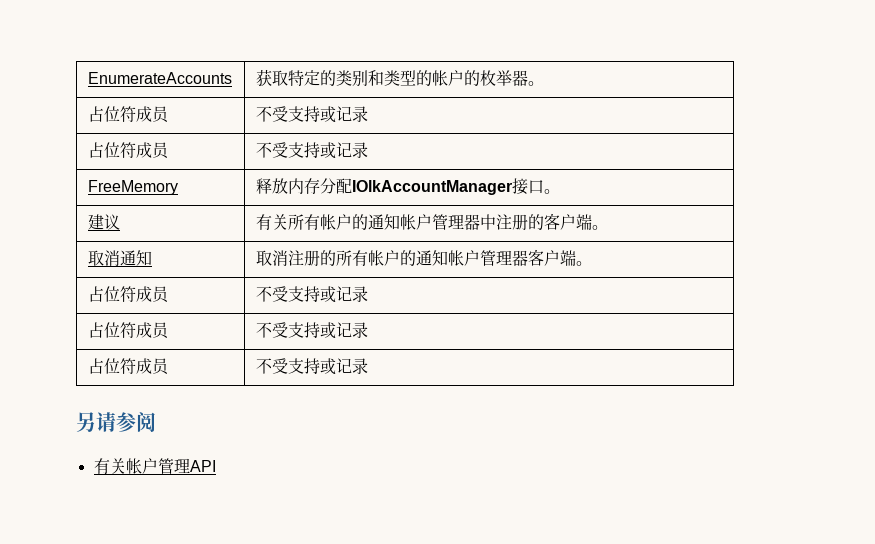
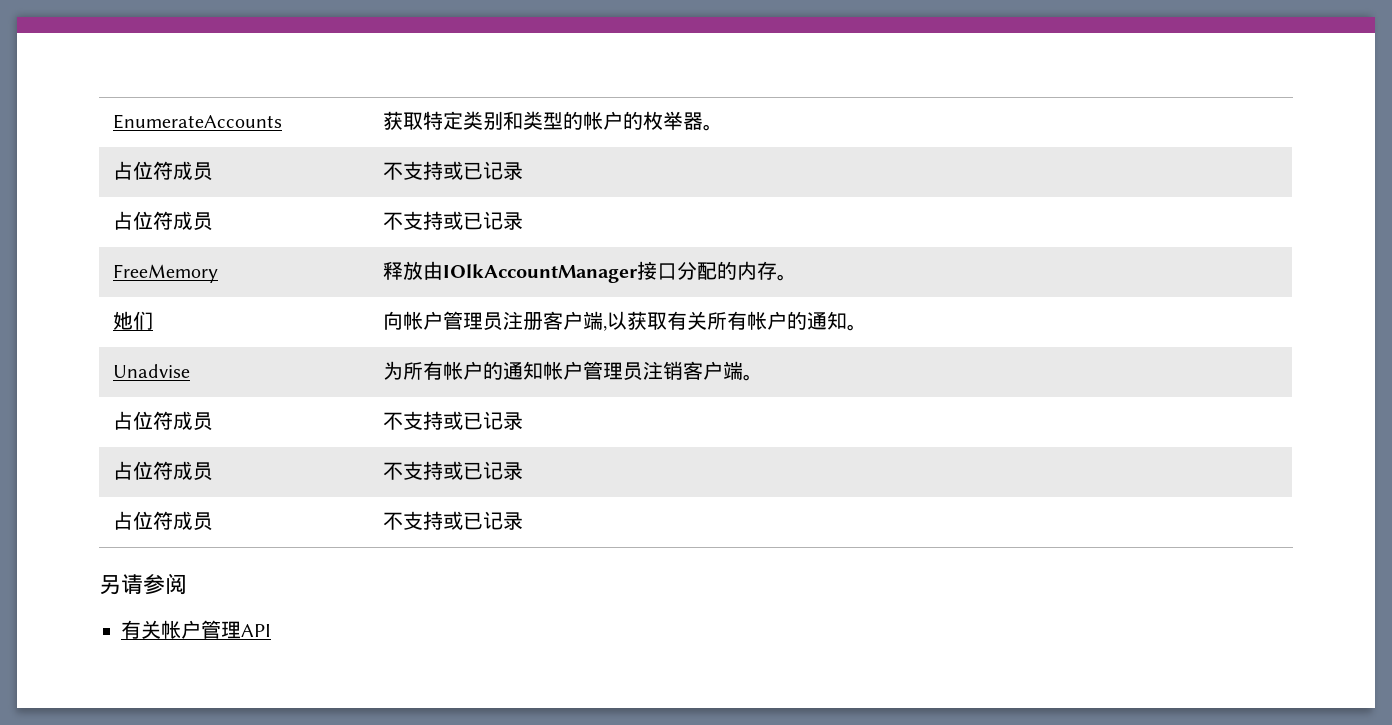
[319,70,336,86] 的 -> (463, 120) none
[271,106,368,123] [87,142,169,159] [255,142,336,159] 受支持或记录 // 占位符成员 | 不受支持或 -> [402,161,523,180] [112,211,213,231] [382,211,483,230] 支持或已记录 // 占位符成员 | 不支持或已
[287,178,560,195] [87,214,120,230] 内存分配IOlkAccountManager接口。 // 建议 | -> [422,261,797,283] [112,311,153,330] [382,311,667,331] 由IOlkAccountManager接口分配的内存。 // 她们 | 向帐户管理员注册客户端,以获取
[399,213,608,230] [87,250,152,266] [255,250,528,266] 帐户管理器中注册的客户端。 // 取消通知 | 取消注册的所有帐户的通知帐户管理器 -> [846,324,867,331] [112,364,190,378] [382,361,683,381] 。 // Unadvise | 为所有帐户的通知帐户管理员注销
[271,286,368,303] [87,322,169,339] [255,322,368,339] [87,358,169,375] [255,358,336,375] 受支持或记录 // 占位符成员 | 不受支持或记录 // 占位符成员 | 不受支持或 -> [402,411,523,430] [112,461,213,481] [382,461,523,480] [112,511,213,531] [382,511,483,530] 支持或已记录 // 占位符成员 | 不支持或已记录 // 占位符成员 | 不支持或已

